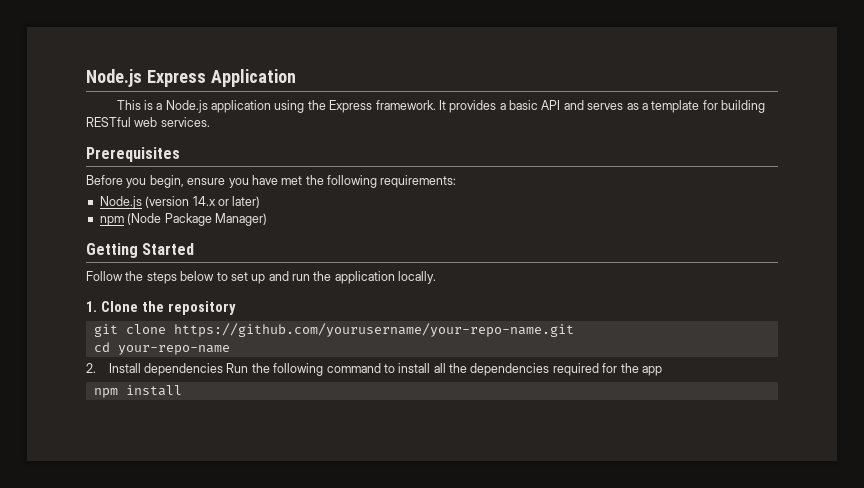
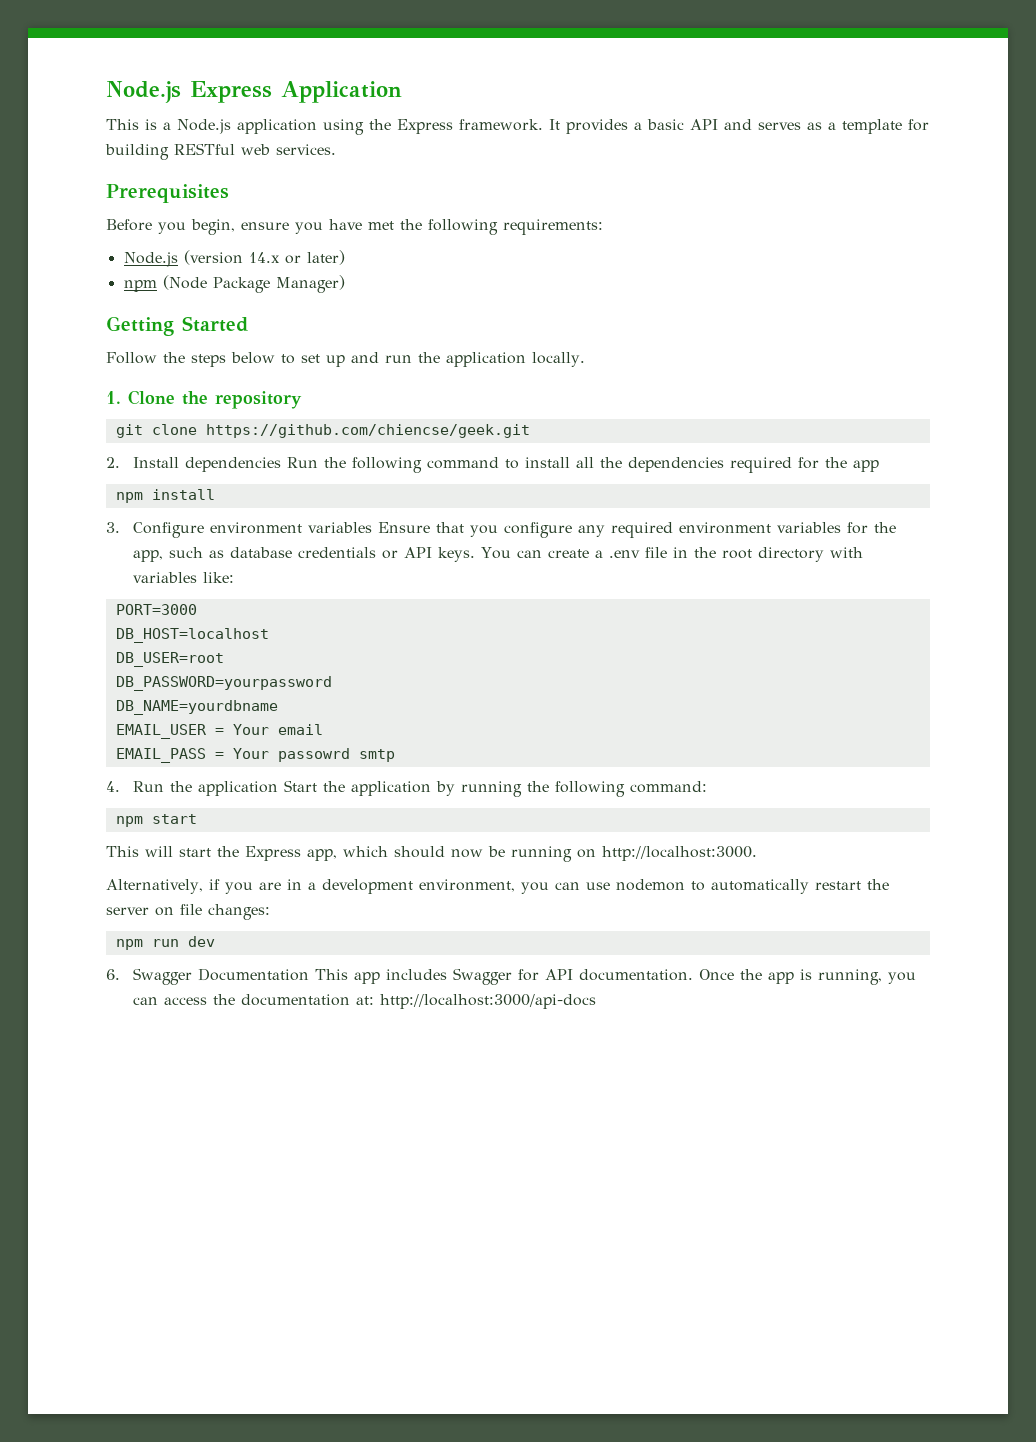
[173,323,574,337] [93,342,230,355] https://github.com/yourusername/your-repo-name.git // cd your-repo-name -> [205,424,530,438] https://github.com/chiencse/geek.git
(182, 390) none -> [106,522,897,538] [133,547,864,562] [133,572,235,583] [115,604,197,615] [115,628,269,643] [115,652,224,667] [115,676,332,691] [115,700,278,715] [115,724,323,739] [115,748,395,763] [106,780,708,797] [115,814,197,827] [106,846,757,862] [106,879,889,894] [106,904,270,920] [115,936,215,950] [106,968,917,985] [133,994,597,1009] // 3. Configure environment variables Ensure that you configure any required environment variables for the app, such as database credentials or API keys. You can create a .env file in the root directory with variables like: // PORT=3000 // DB_HOST=localhost // DB_USER=root // DB_PASSWORD=yourpassword // DB_NAME=yourdbname // EMAIL_USER = Your email // EMAIL_PASS = Your passowrd smtp // 4. Run the application Start the application by running the following command: // npm start // This will start the Express app, which should now be running on http://localhost:3000. // Alternatively, if you are in a development environment, you can use nodemon to automatically restart the server on file changes: // npm run dev // 6. Swagger Documentation This app includes Swagger for API documentation. Once the app is running, you can access the documentation at: http://localhost:3000/api-docs

